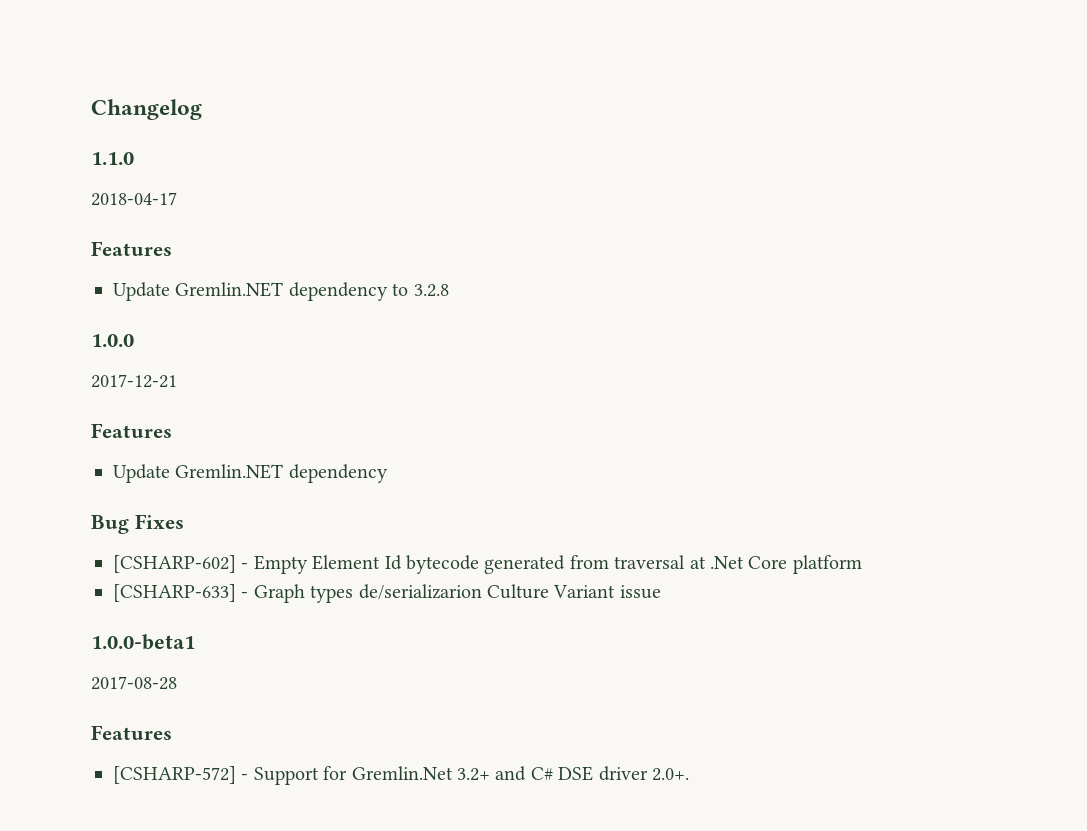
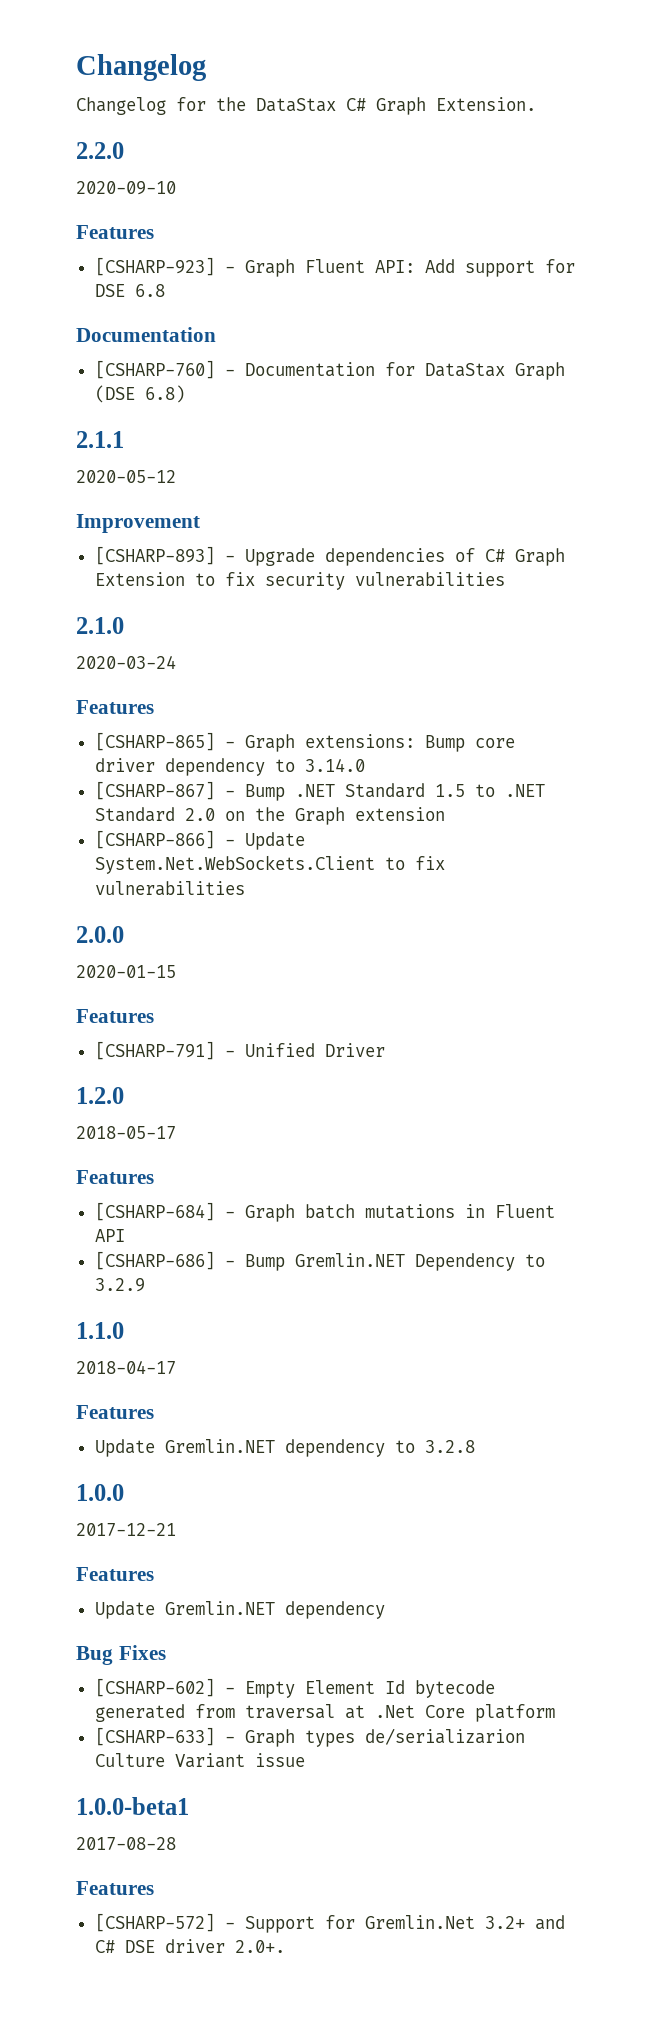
[91,99,202,120] Changelog -> [76,54,206,81] [76,97,536,115] [76,142,124,159] [76,181,176,195] [76,225,154,239] [94,257,575,277] [94,284,165,297] [76,327,216,342] [94,360,565,380] [94,385,185,403] [76,431,124,448] [76,470,176,483] [76,514,200,533] [94,546,565,566] [94,572,505,590] [76,617,124,634] [76,655,176,669] [76,700,154,714] [94,732,515,752] [94,758,365,776] [94,781,545,801] [94,807,445,825] [94,830,305,850] [94,855,445,874] [94,881,245,896] [76,926,124,943] [76,965,176,978] [76,1009,154,1023] [94,1041,385,1060] [76,1087,124,1104] [76,1126,176,1139] [76,1170,154,1184] [94,1202,555,1222] [94,1229,125,1242] [94,1251,545,1271] [94,1278,145,1292] Changelog // Changelog for the DataStax C# Graph Extension. // 2.2.0 // 2020-09-10 // Features // [CSHARP-923] - Graph Fluent API: Add support for DSE 6.8 // Documentation // [CSHARP-760] - Documentation for DataStax Graph (DSE 6.8) // 2.1.1 // 2020-05-12 // Improvement // [CSHARP-893] - Upgrade dependencies of C# Graph Extension to fix security vulnerabilities // 2.1.0 // 2020-03-24 // Features // [CSHARP-865] - Graph extensions: Bump core driver dependency to 3.14.0 // [CSHARP-867] - Bump .NET Standard 1.5 to .NET Standard 2.0 on the Graph extension // [CSHARP-866] - Update System.Net.WebSockets.Client to fix vulnerabilities // 2.0.0 // 2020-01-15 // Features // [CSHARP-791] - Unified Driver // 1.2.0 // 2018-05-17 // Features // [CSHARP-684] - Graph batch mutations in Fluent API // [CSHARP-686] - Bump Gremlin.NET Dependency to 3.2.9

